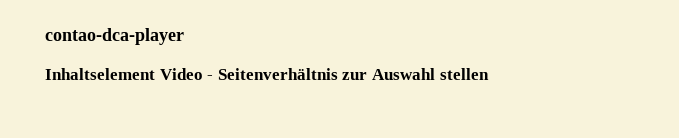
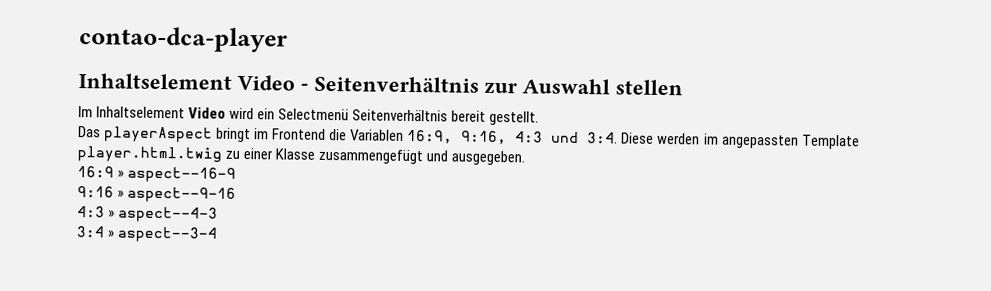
(489, 74) none -> [78,106,540,126] [78,126,860,150] [77,146,526,166] [77,166,237,183] [77,186,237,203] [77,206,219,223] [76,226,219,243] // Im Inhaltselement Video wird ein Selectmenü Seitenverhältnis bereit gestellt. // Das playerAspect bringt im Frontend die Variablen 16:9, 9:16, 4:3 und 3:4. Diese werden im angepassten Template player.html.twig zu einer Klasse zusammengefügt und ausgegeben. // 16:9 » aspect--16-9 // 9:16 » aspect--9-16 // 4:3 » aspect--4-3 // 3:4 » aspect--3-4

